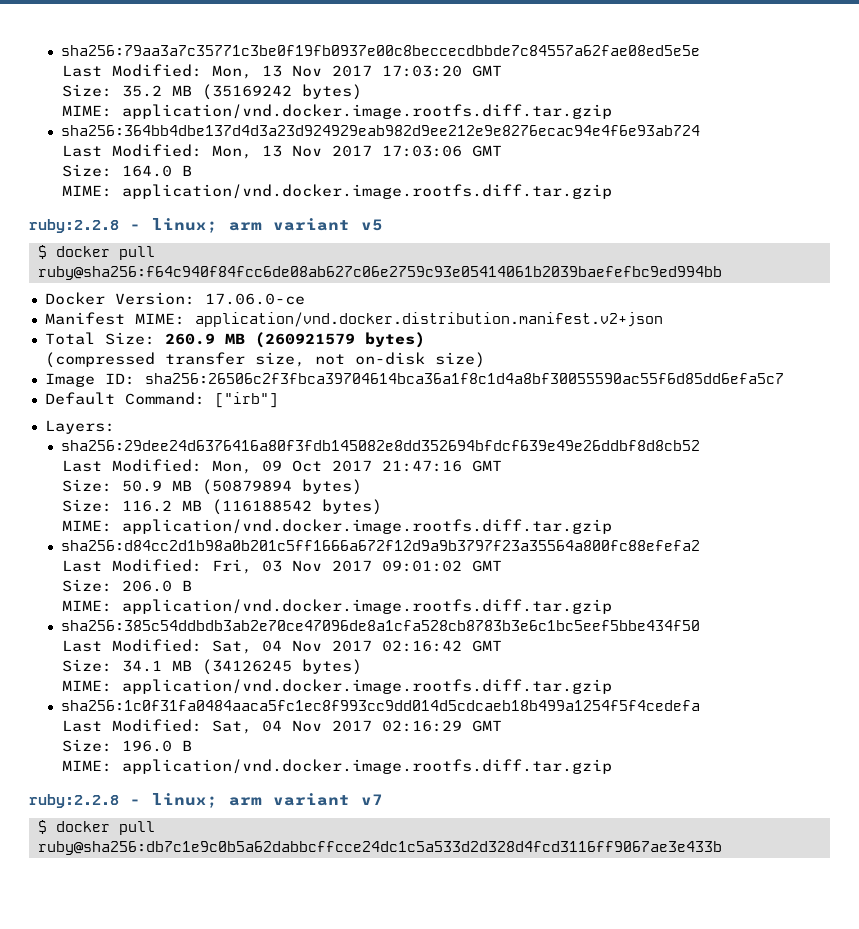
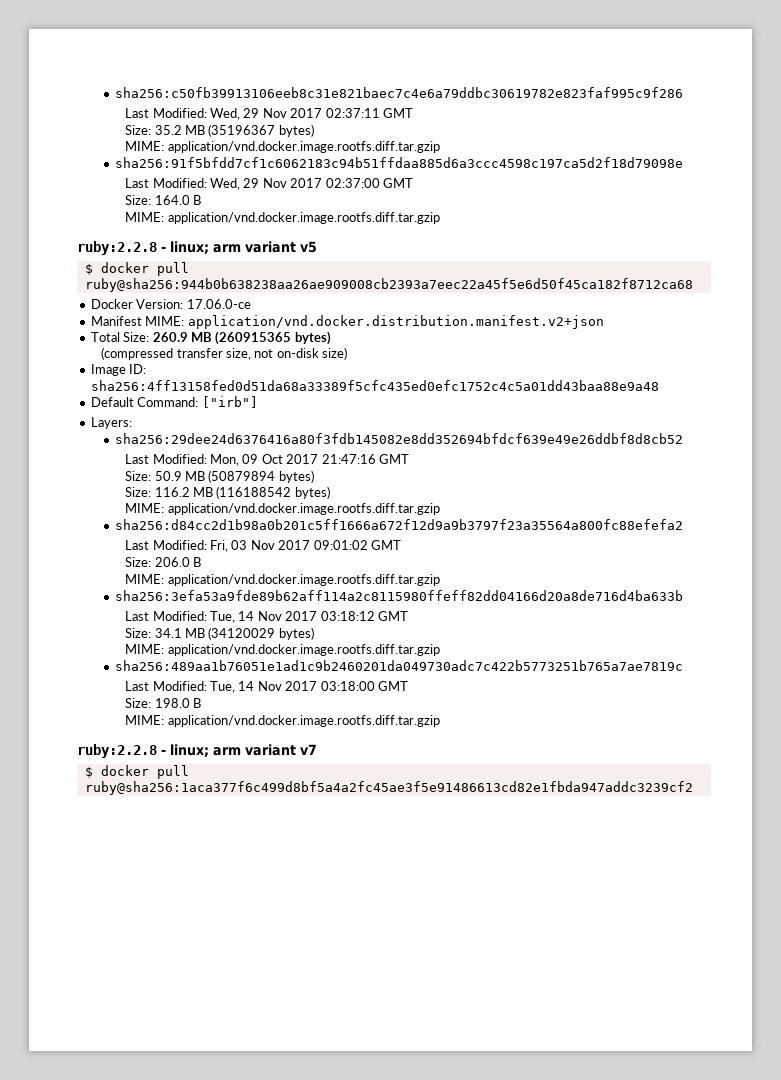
[61,45,701,56] [61,64,462,79] sha256:79aa3a7c35771c3be0f19fb0937e00c8beccecdbbde7c84557a62fae08ed5e5e // Last Modified: Mon, 13 Nov 2017 17:03:20 -> [114,87,683,98] [125,108,380,120] sha256:c50fb39913106eeb8c31e821baec7c4e6a79ddbc30619782e823faf995c9f286 // Last Modified: Wed, 29 Nov 2017 02:37:11
[201,84,362,100] [61,104,612,119] [61,125,701,136] [61,144,462,159] (35169242 bytes) // MIME: application/vnd.docker.image.rootfs.diff.tar.gzip // sha256:364bb4dbe137d4d3a23d924929eab982d9ee212e9e8276ecac94e4f6e93ab724 // Last Modified: Mon, 13 Nov 2017 17:03:06 -> [208,124,314,137] [125,141,440,153] [114,157,683,168] [125,178,380,190] (35196367 bytes) // MIME: application/vnd.docker.image.rootfs.diff.tar.gzip // sha256:91f5bfdd7cf1c6062183c94b51ffdaa885d6a3ccc4598c197ca5d2f18d79098e // Last Modified: Wed, 29 Nov 2017 02:37:00
[37,266,722,280] ruby@sha256:f64c940f84fcc6de08ab627c06e2759c93e05414061b2039baefefbc9ed994bb -> [84,278,693,292] ruby@sha256:944b0b638238aa26ae909008cb2393a7eec22a45f5e6d50f45ca182f8712ca68
[254,332,355,348] (260921579 -> [215,331,292,345] (260915365
[144,373,784,384] sha256:26506c2f3fbca39704614bca36a1f8c1d4a8bf30055590ac55f6d85dd6efa5c7 -> [90,380,659,391] sha256:4ff13158fed0d51da68a33389f5cfc435ed0efc1752c4c5a01dd43baa88e9a48
[61,620,701,631] [61,639,462,654] sha256:385c54ddbdb3ab2e70ce47096de8a1cfa528cb8783b3e6c1bc5eef5bbe434f50 // Last Modified: Sat, 04 Nov 2017 02:16:42 -> [114,590,683,601] [125,611,375,623] sha256:3efa53a9fde89b62aff114a2c8115980ffeff82dd04166d20a8de716d4ba633b // Last Modified: Tue, 14 Nov 2017 03:18:12
[201,659,362,675] [61,679,612,694] [61,700,701,711] [61,719,502,734] [61,739,172,752] (34126245 bytes) // MIME: application/vnd.docker.image.rootfs.diff.tar.gzip // sha256:1c0f31fa0484aaca5fc1ec8f993cc9dd014d5cdcaeb18b499a1254f5f4cedefa // Last Modified: Sat, 04 Nov 2017 02:16:29 GMT // Size: 196.0 -> [208,627,314,640] [125,644,440,656] [114,660,683,671] [125,681,408,693] [125,698,190,708] (34120029 bytes) // MIME: application/vnd.docker.image.rootfs.diff.tar.gzip // sha256:489aa1b76051e1ad1c9b2460201da049730adc7c422b5773251b765a7ae7819c // Last Modified: Tue, 14 Nov 2017 03:18:00 GMT // Size: 198.0
[37,841,722,855] ruby@sha256:db7c1e9c0b5a62dabbcffcce24dc1c5a533d2d328d4fcd3116ff9067ae3e433b -> [84,781,693,795] ruby@sha256:1aca377f6c499d8bf5a4a2fc45ae3f5e91486613cd82e1fbda947addc3239cf2

